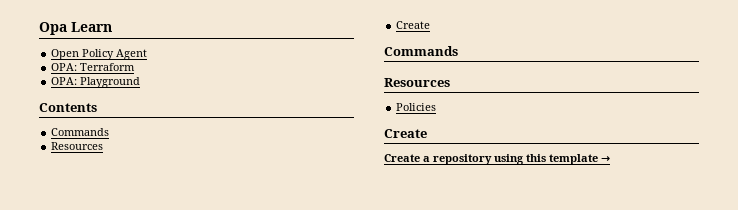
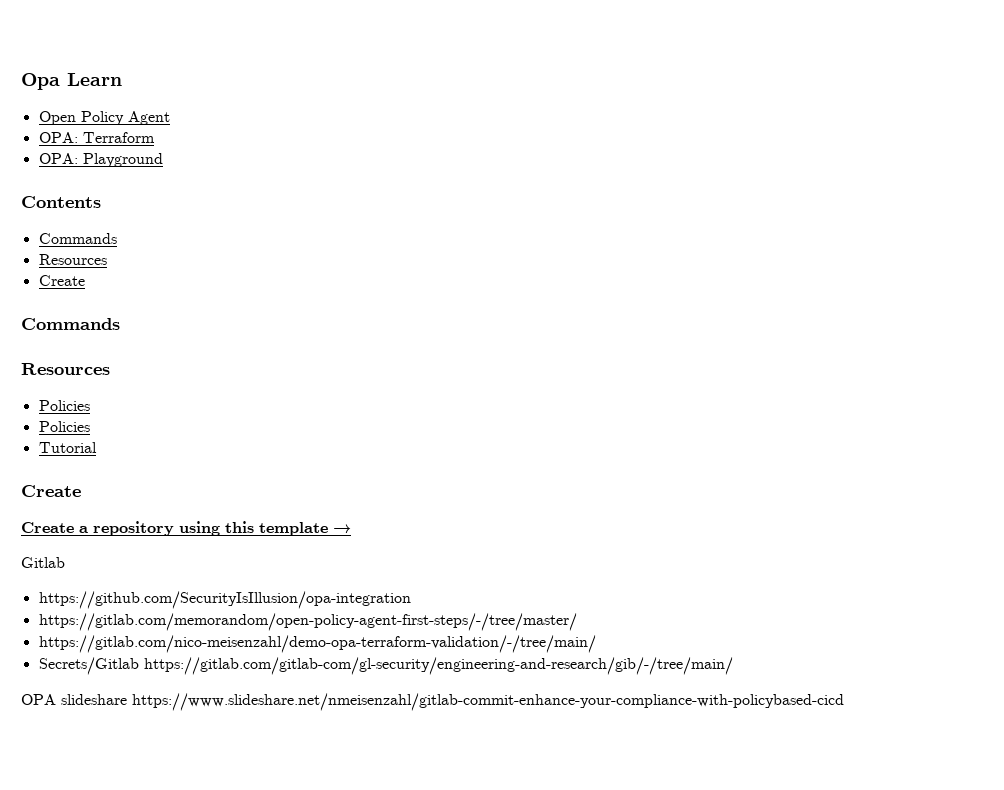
(437, 107) none -> [38,421,90,432] [38,442,97,453] // Policies // Tutorial
(610, 159) none -> [21,557,65,568] [38,591,411,609] [38,613,577,631] [38,635,596,653] [38,657,733,675] [21,693,844,711] // Gitlab // https://github.com/SecurityIsIllusion/opa-integration // https://gitlab.com/memorandom/open-policy-agent-first-steps/-/tree/master/ // https://gitlab.com/nico-meisenzahl/demo-opa-terraform-validation/-/tree/main/ // Secrets/Gitlab https://gitlab.com/gitlab-com/gl-security/engineering-and-research/gib/-/tree/main/ // OPA slideshare https://www.slideshare.net/nmeisenzahl/gitlab-commit-enhance-your-compliance-with-policybased-cicd

